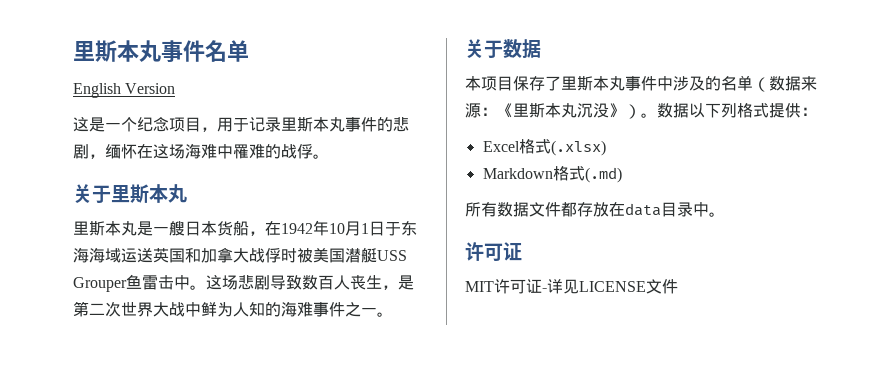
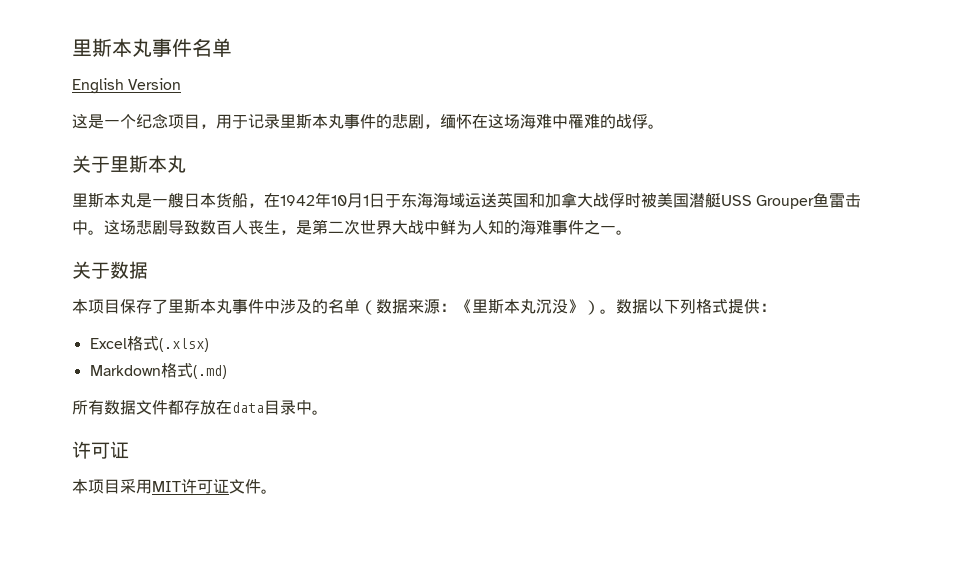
[465,279,678,294] MIT许可证-详见LICENSE文件 -> [72,479,277,494] 本项目采用MIT许可证文件。

